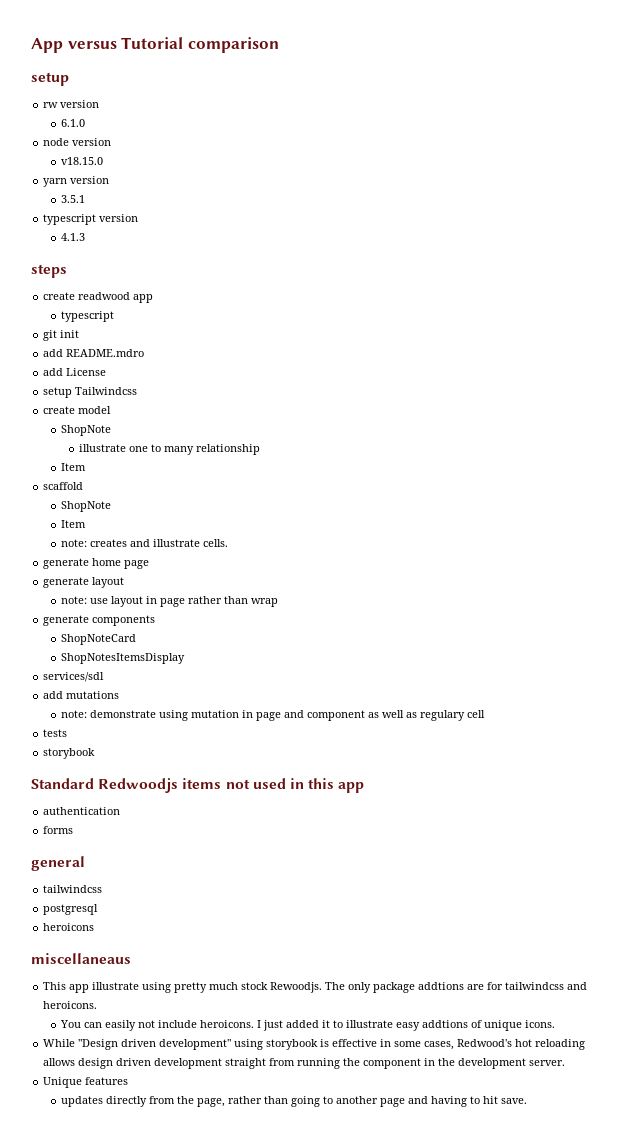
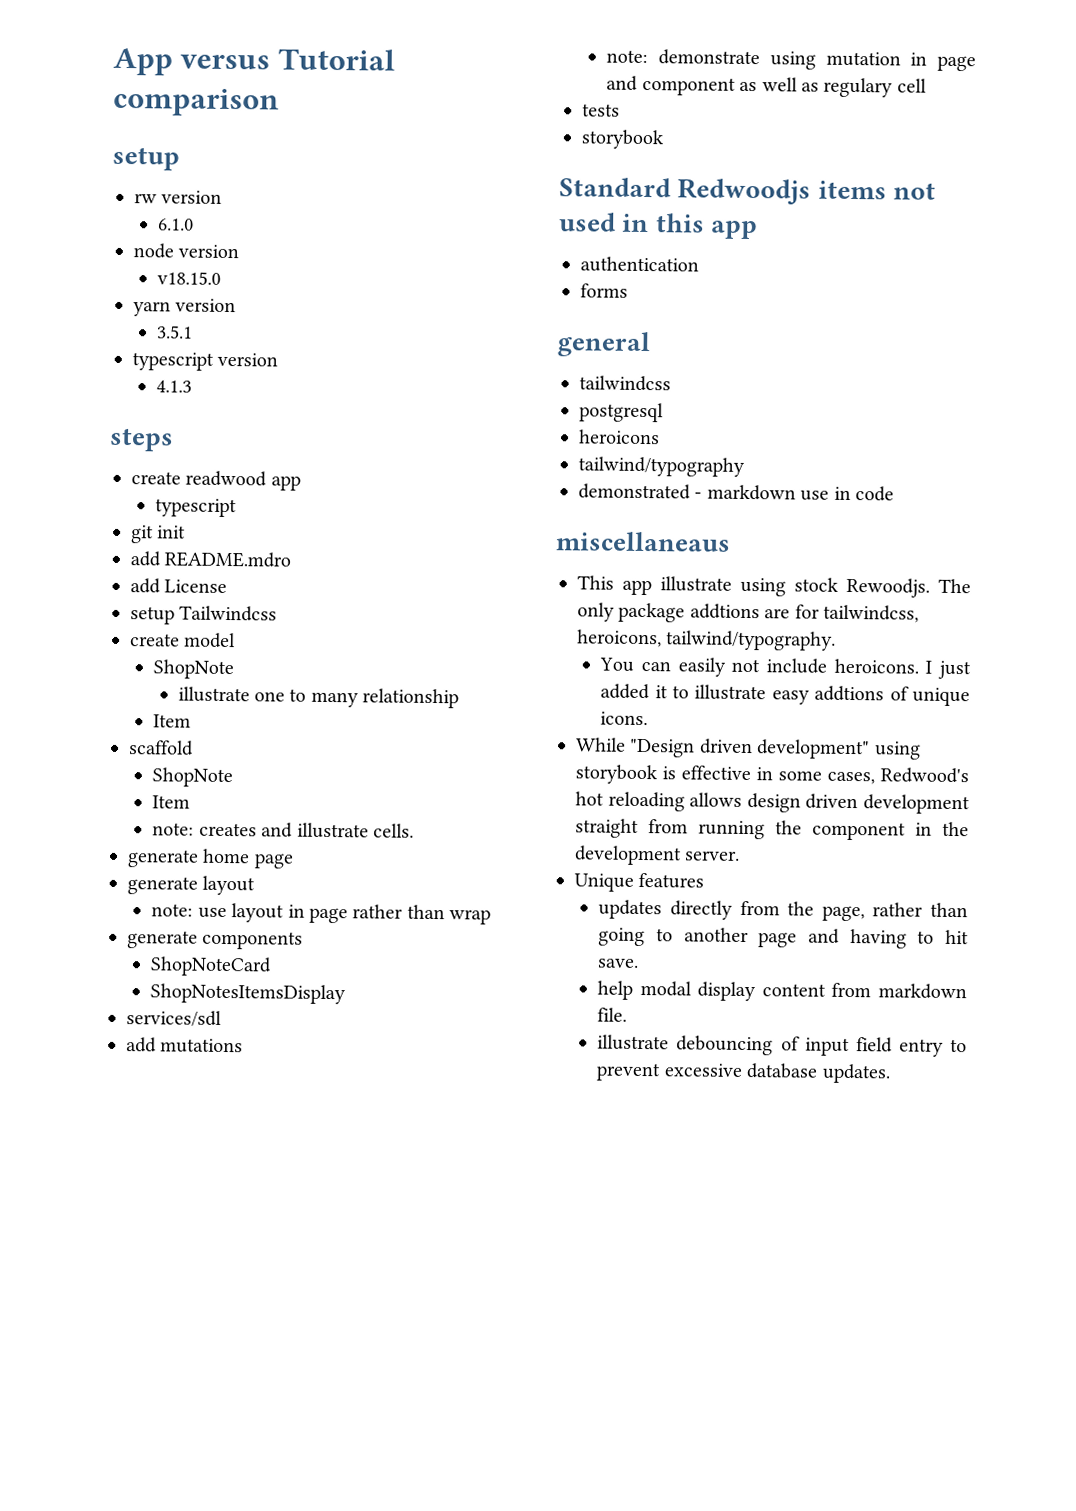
(95, 927) none -> [578,456,745,477] [578,483,894,502] // tailwind/typography // demonstrated - markdown use in code
[174,982,239,993] pretty much -> (786, 587) none
[505,982,588,990] [43,1001,98,1009] tailwindcss and heroicons. -> [823,604,919,623] [577,629,837,651] tailwindcss, heroicons, tailwind/typography.
(528, 1101) none -> [597,980,967,1002] [597,1007,628,1022] [597,1034,967,1057] [596,1062,891,1084] // help modal display content from markdown file. // illustrate debouncing of input field entry to prevent excessive database updates.

